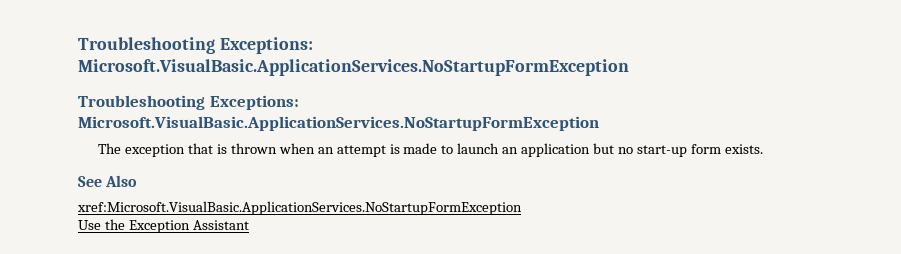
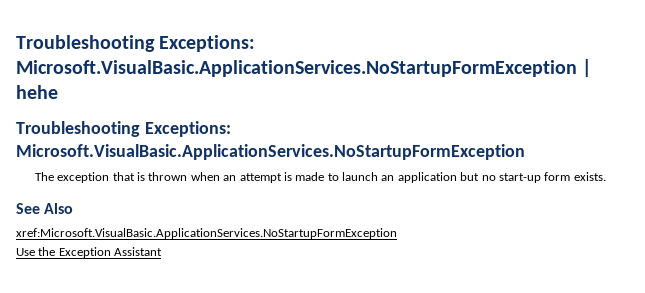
[78,37,313,54] [78,59,629,76] Troubleshooting Exceptions: Microsoft.VisualBasic.ApplicationServices.NoStartupFormException -> [16,35,256,52] [16,59,593,77] [16,85,58,99] Troubleshooting Exceptions: Microsoft.VisualBasic.ApplicationServices.NoStartupFormException | hehe

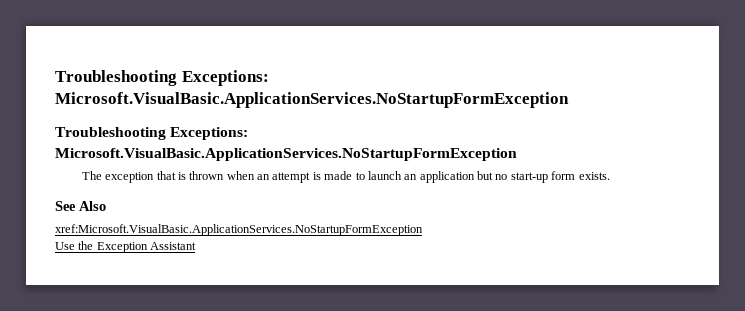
[16,35,256,52] [16,59,593,77] [16,85,58,99] Troubleshooting Exceptions: Microsoft.VisualBasic.ApplicationServices.NoStartupFormException | hehe -> [55,70,269,86] [55,92,569,108] Troubleshooting Exceptions: Microsoft.VisualBasic.ApplicationServices.NoStartupFormException

